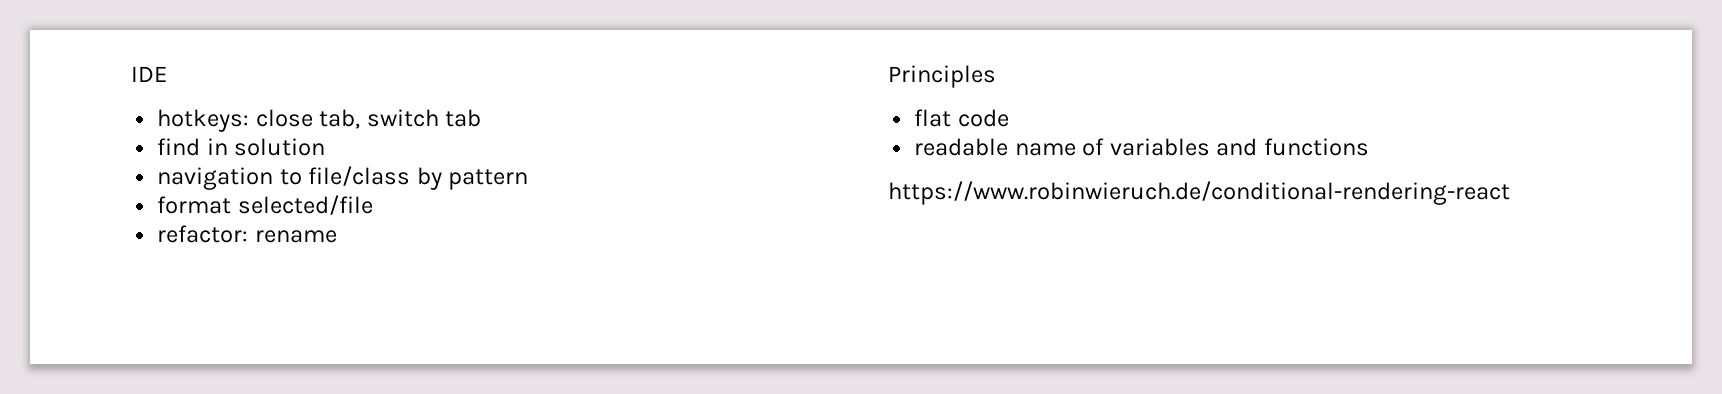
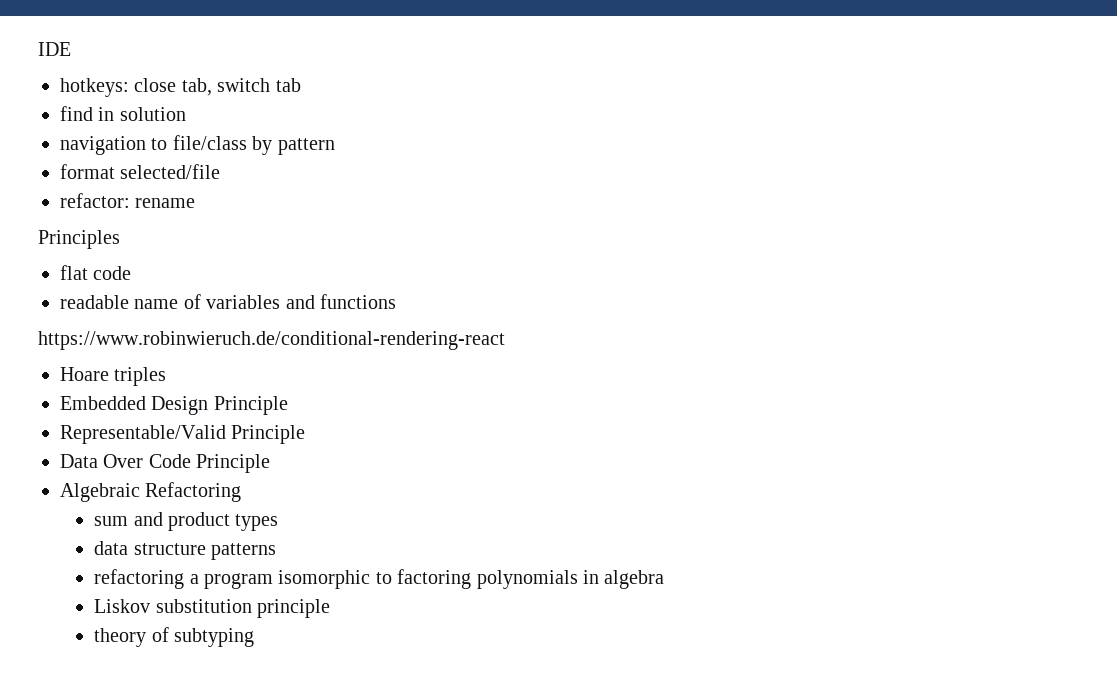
(1510, 193) none -> [60,367,167,386] [60,396,288,415] [60,425,306,444] [60,454,271,473] [60,482,242,502] [94,512,279,531] [94,541,276,560] [94,569,665,589] [94,599,330,618] [94,627,254,647] // Hoare triples // Embedded Design Principle // Representable/Valid Principle // Data Over Code Principle // Algebraic Refactoring // sum and product types // data structure patterns // refactoring a program isomorphic to factoring polynomials in algebra // Liskov substitution principle // theory of subtyping

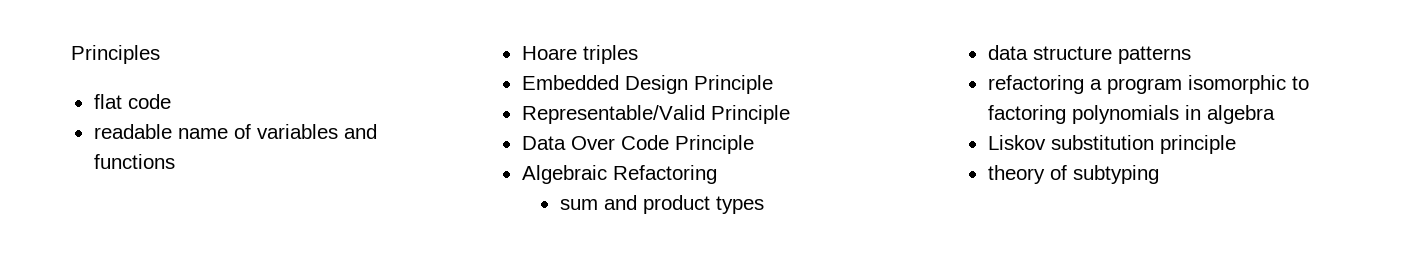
[38,42,71,56] [60,78,301,97] [60,106,186,121] [60,135,335,155] [60,164,221,179] [60,193,196,208] IDE // hotkeys: close tab, switch tab // find in solution // navigation to file/class by pattern // format selected/file // refactor: rename // -> (71, 54) none
[38,331,505,350] // https://www.robinwieruch.de/conditional-rendering-react -> (175, 161) none

